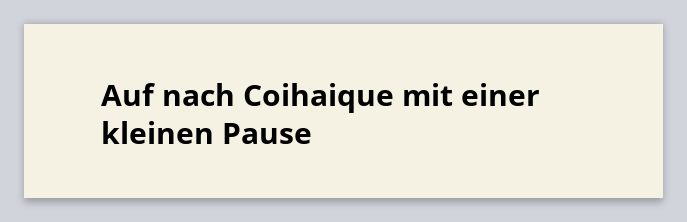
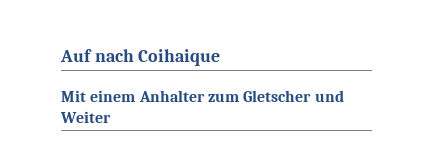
[402,83,540,106] [101,121,312,144] mit einer kleinen Pause -> [61,90,344,102] [60,111,111,123] // Mit einem Anhalter zum Gletscher und Weiter

